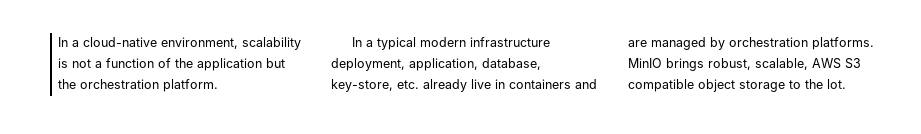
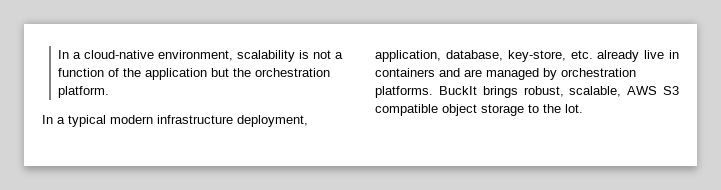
[628,58,662,68] MinIO -> [438,86,477,95] BuckIt

